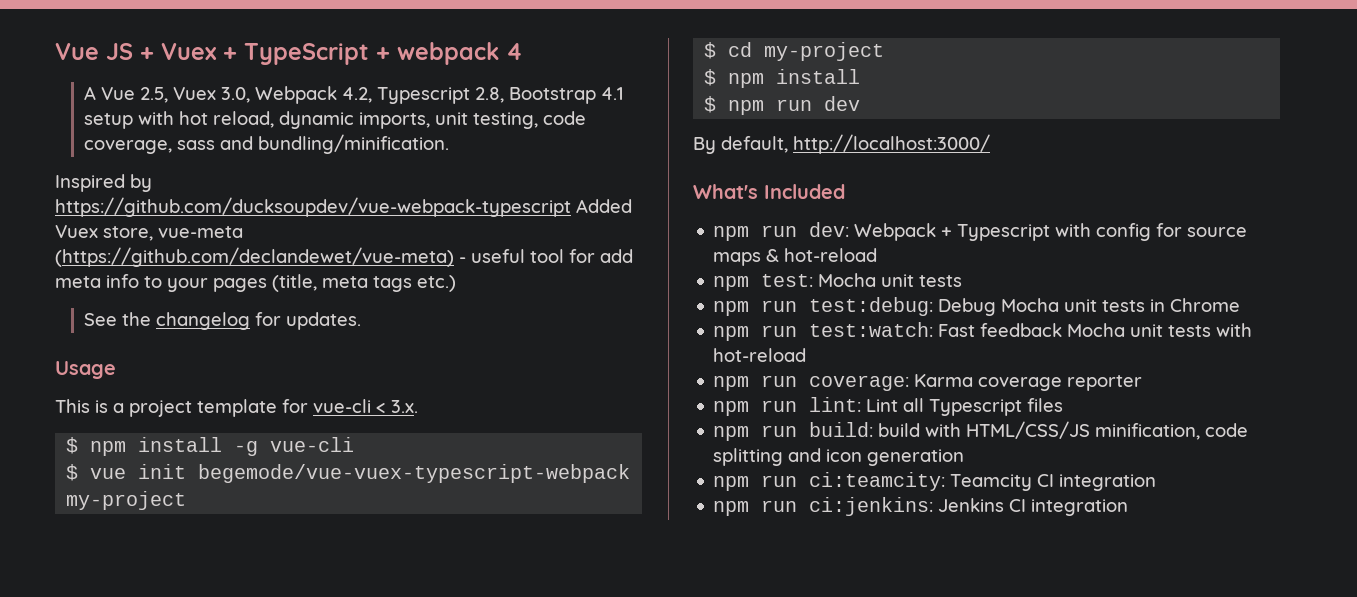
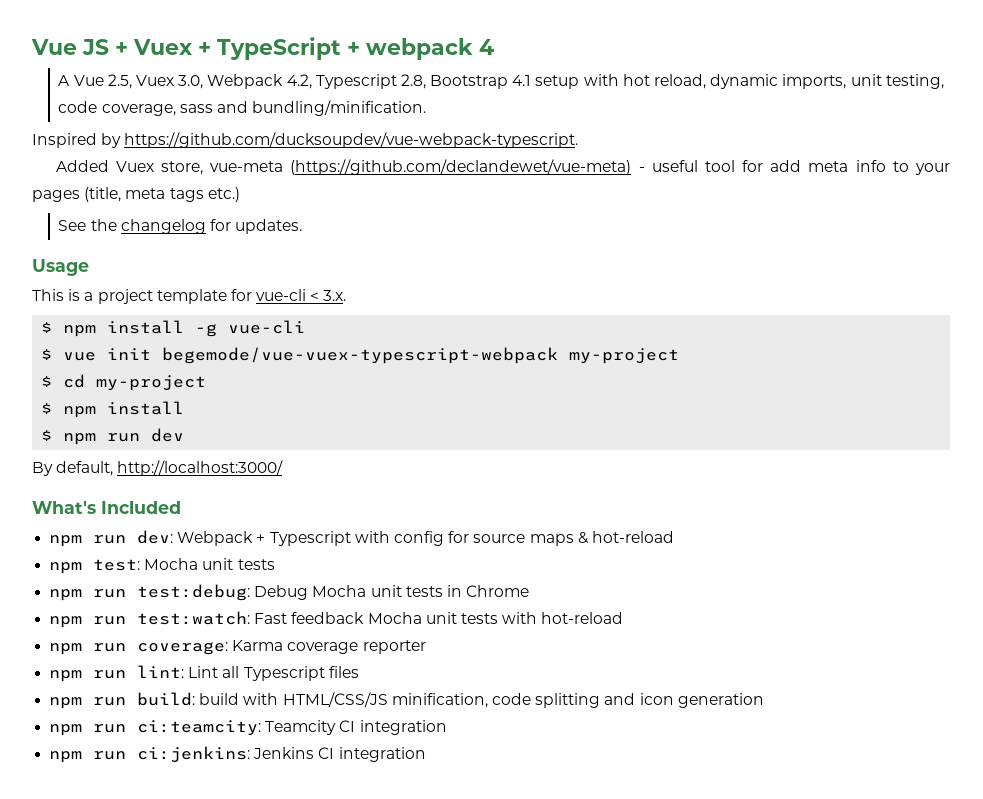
[55,197,571,217] https://github.com/ducksoupdev/vue-webpack-typescript -> [124,132,579,148] https://github.com/ducksoupdev/vue-webpack-typescript. //

